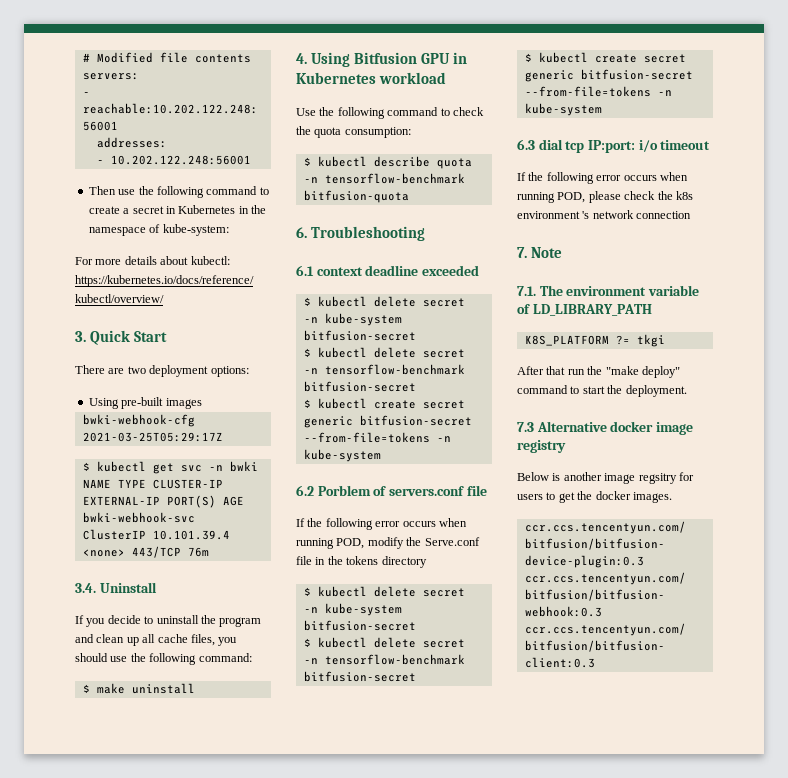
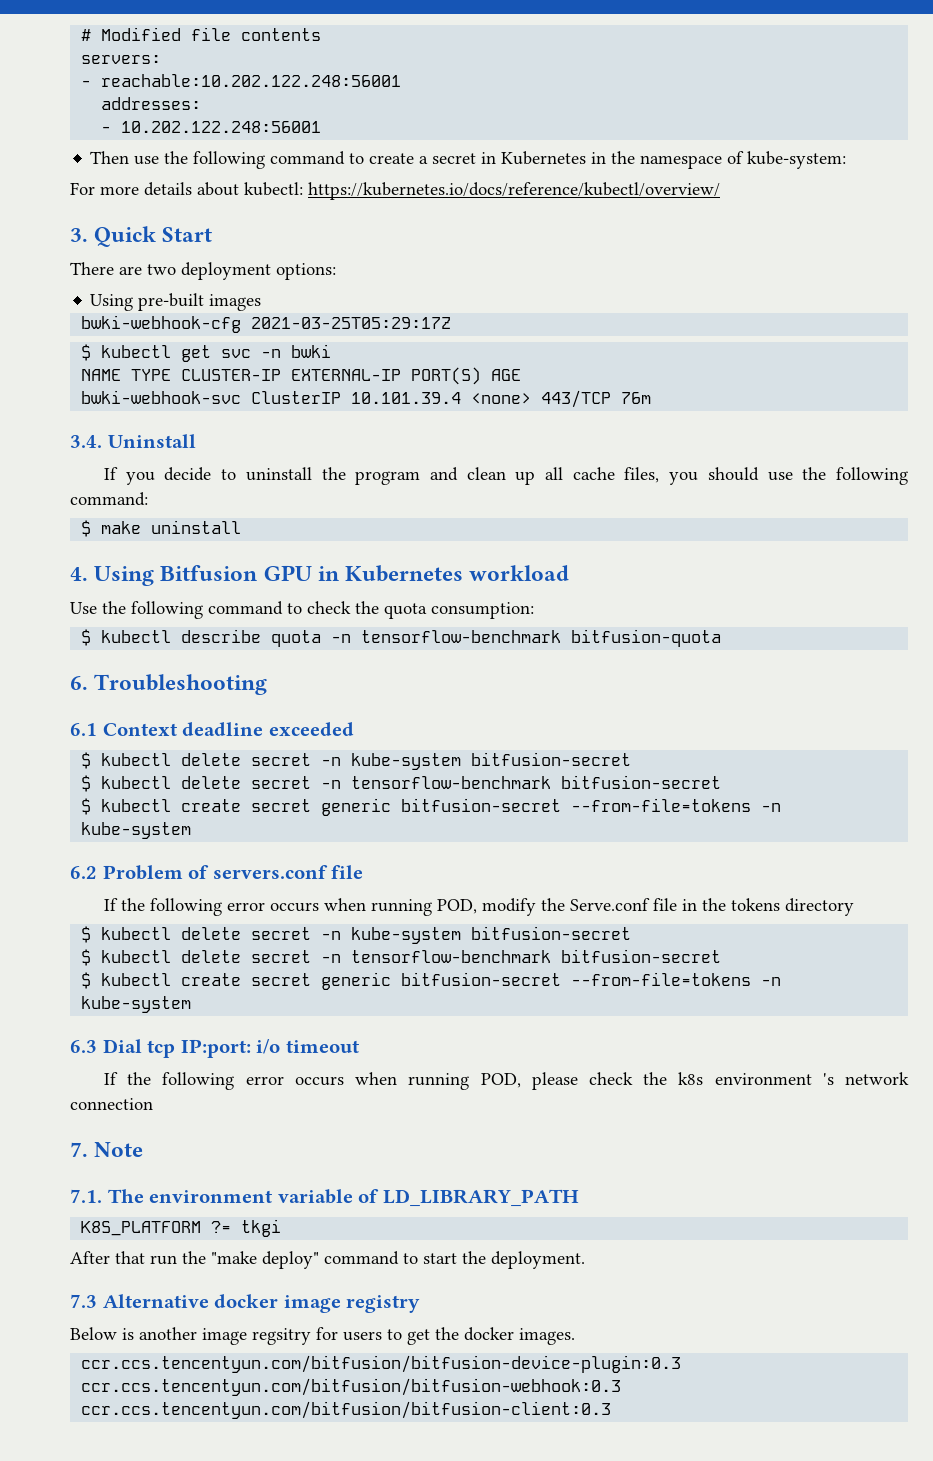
[316,267,363,276] context -> [102,723,177,736] Context
[317,485,371,496] Porblem -> [102,865,183,880] Problem
[538,139,563,150] dial -> [102,1039,142,1053] Dial

